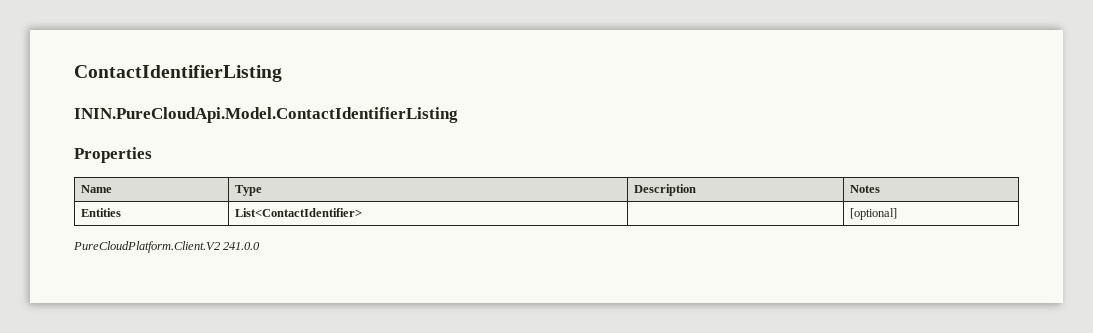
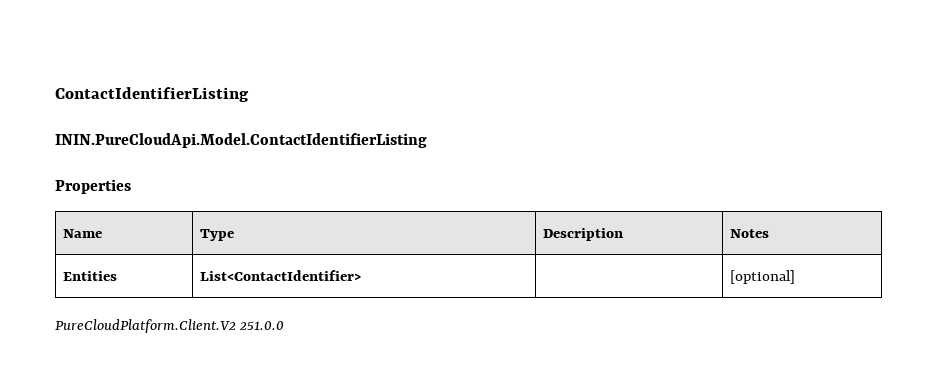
[223,242,261,250] 241.0.0 -> [239,321,285,331] 251.0.0

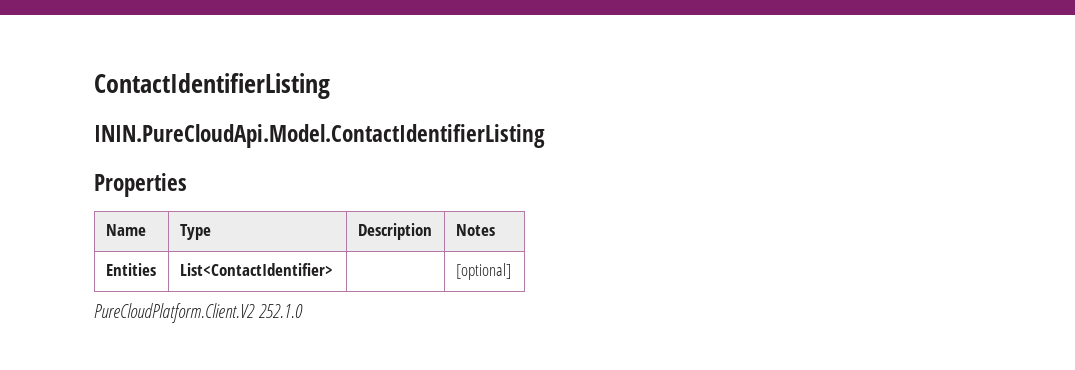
[239,321,285,331] 251.0.0 -> [257,304,303,318] 252.1.0

